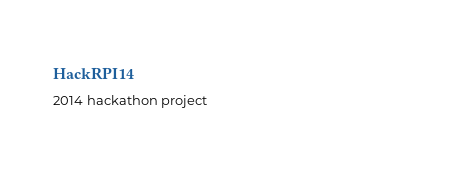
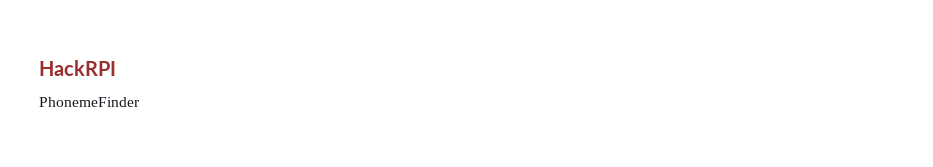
[53,67,134,80] [53,95,208,108] HackRPI14 // 2014 hackathon project -> [39,60,116,76] [39,97,140,107] HackRPI // PhonemeFinder

